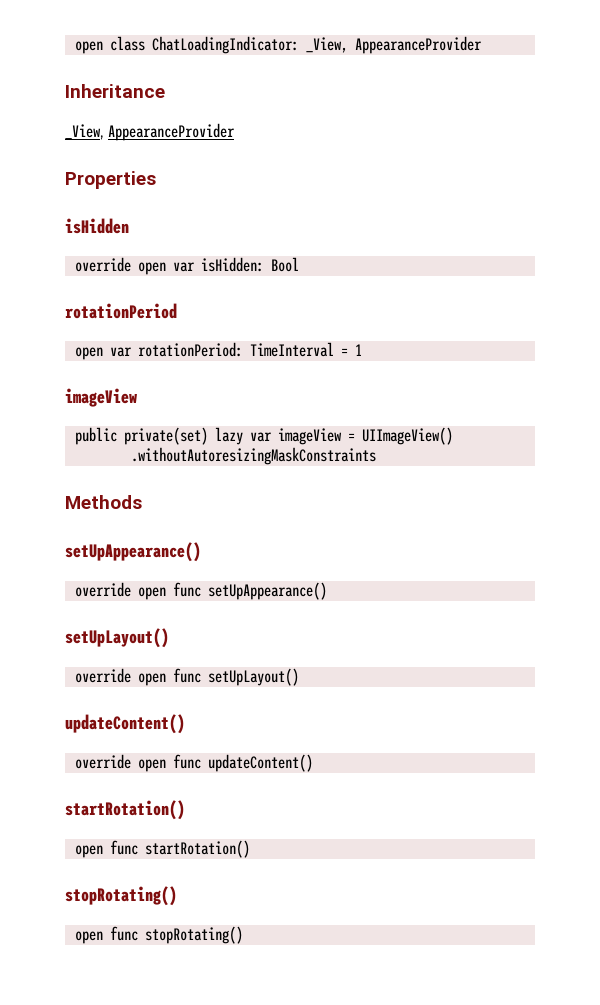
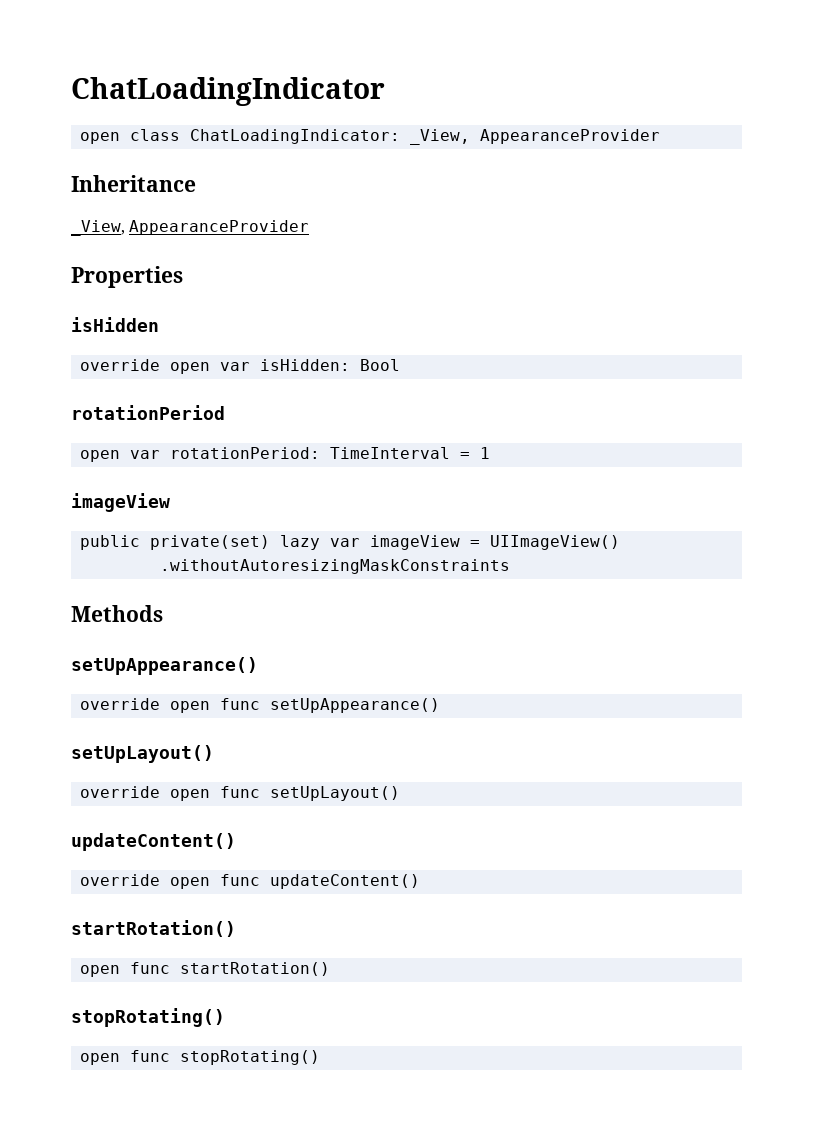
(74, 47) none -> [71,77,385,106] ChatLoadingIndicator //

